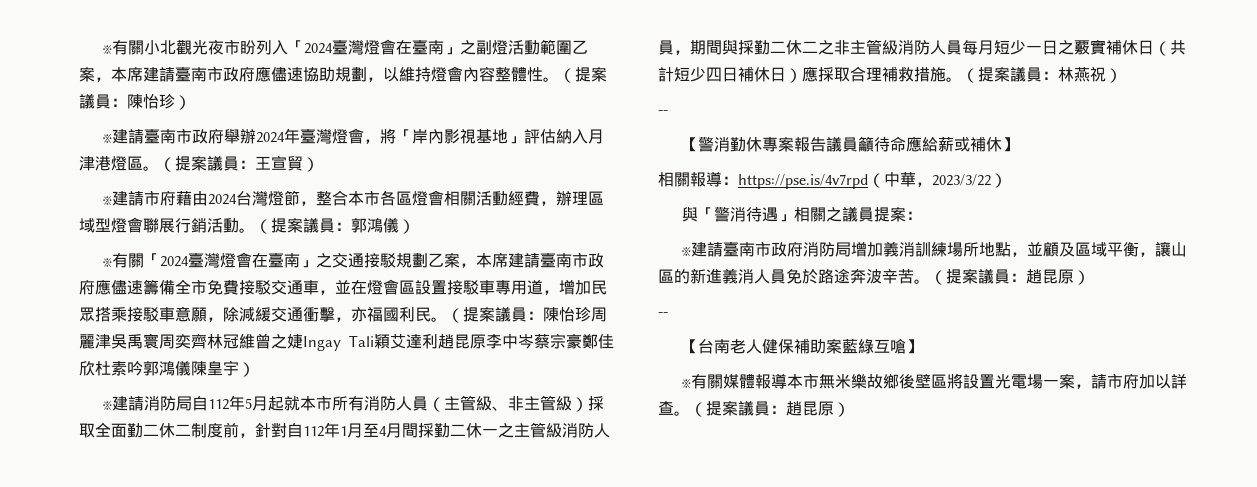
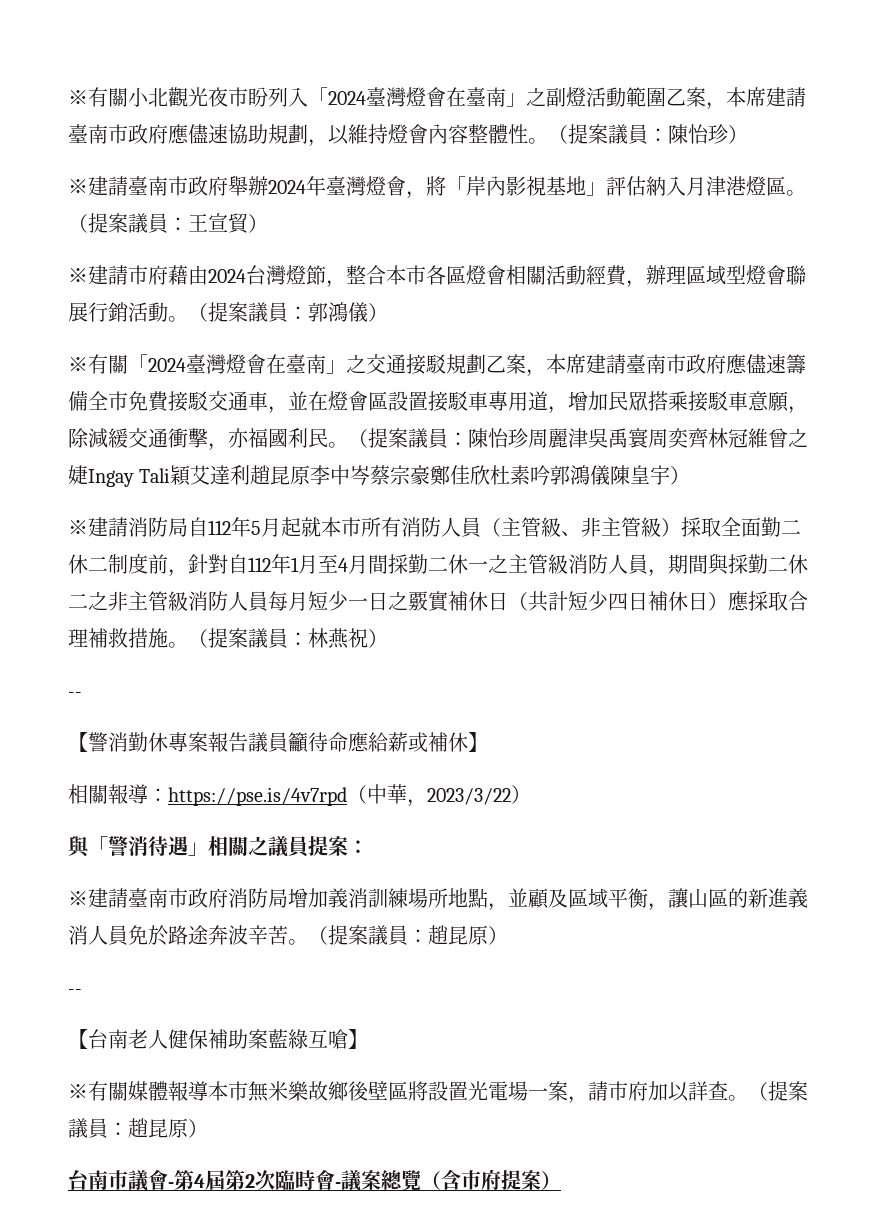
(850, 409) none -> [68,1169,561,1191] // 台南市議會-第4屆第2次臨時會-議案總覽（含市府提案）

